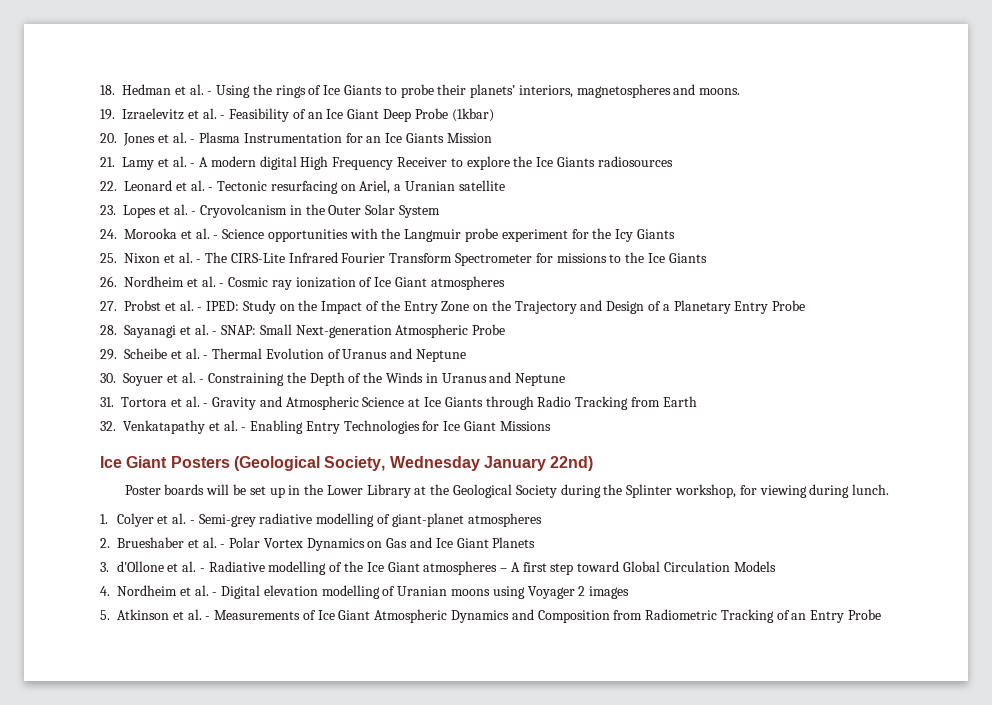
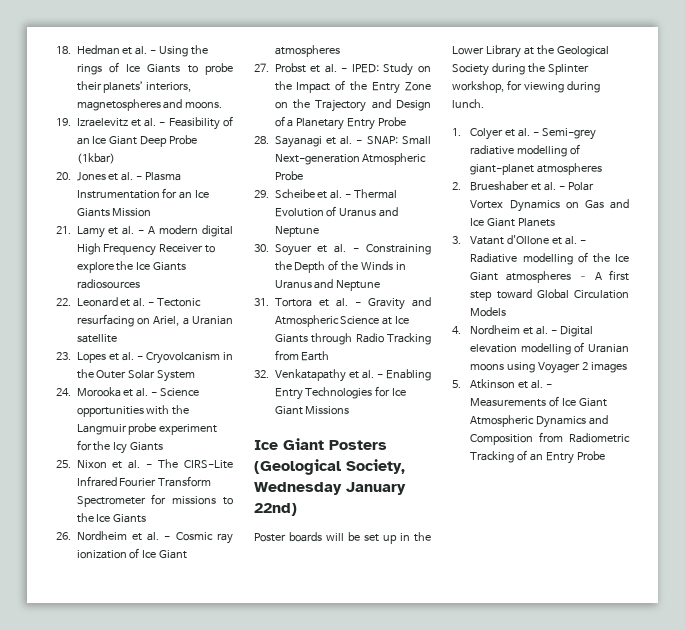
(109, 567) none -> [470,236,505,245] Vatant

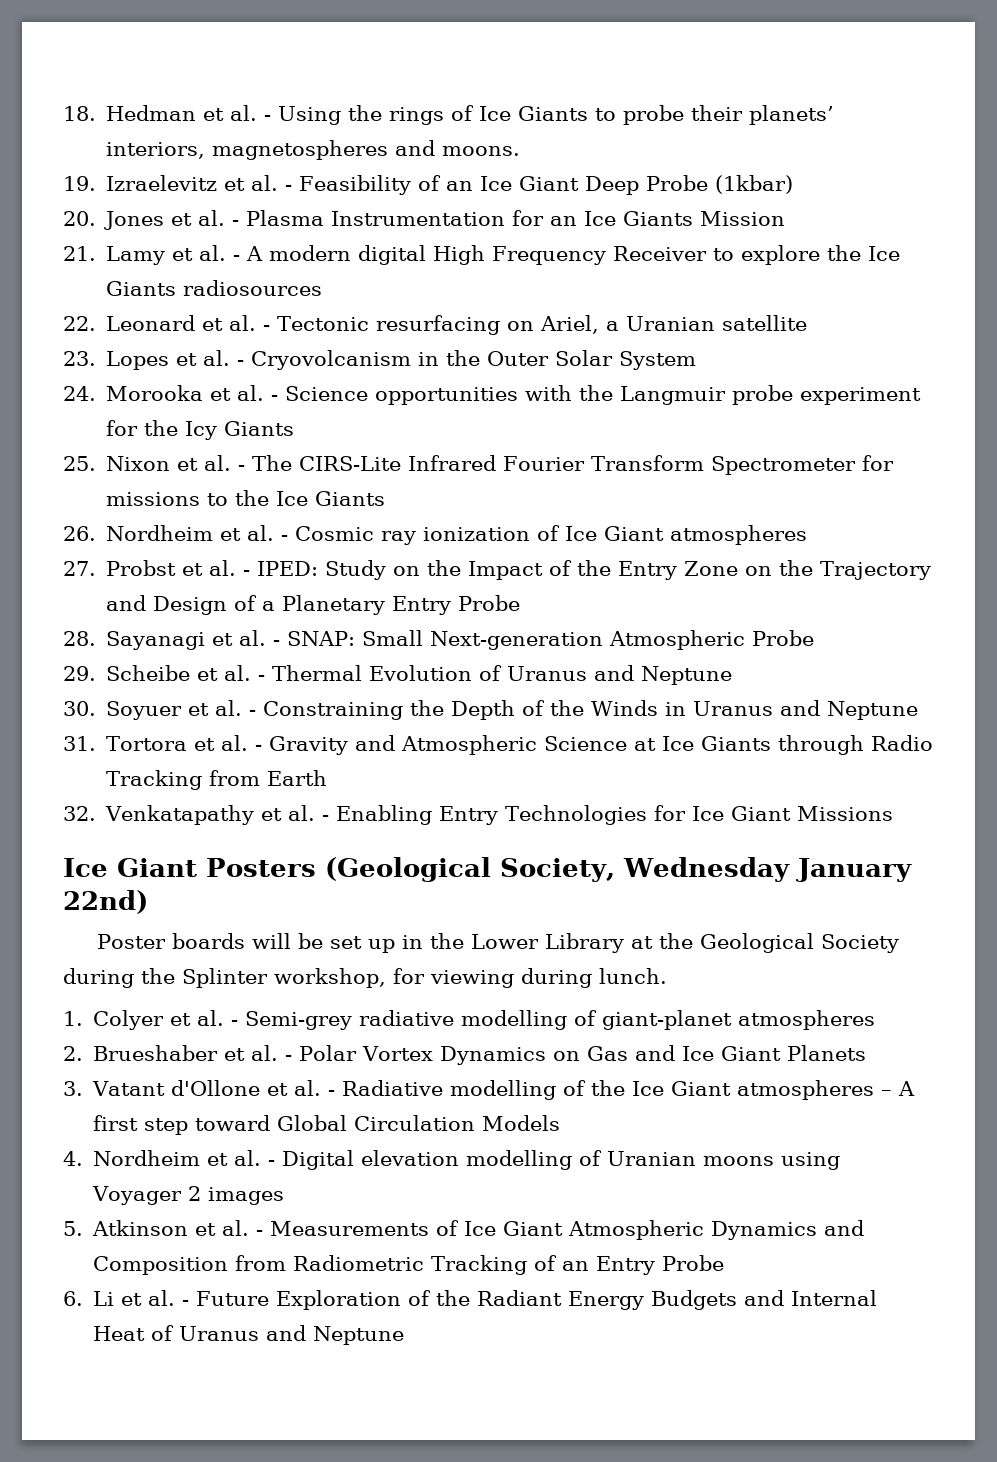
(606, 456) none -> [63,1290,878,1310] [93,1325,405,1345] // 6. Li et al. - Future Exploration of the Radiant Energy Budgets and Internal Heat of Uranus and Neptune

